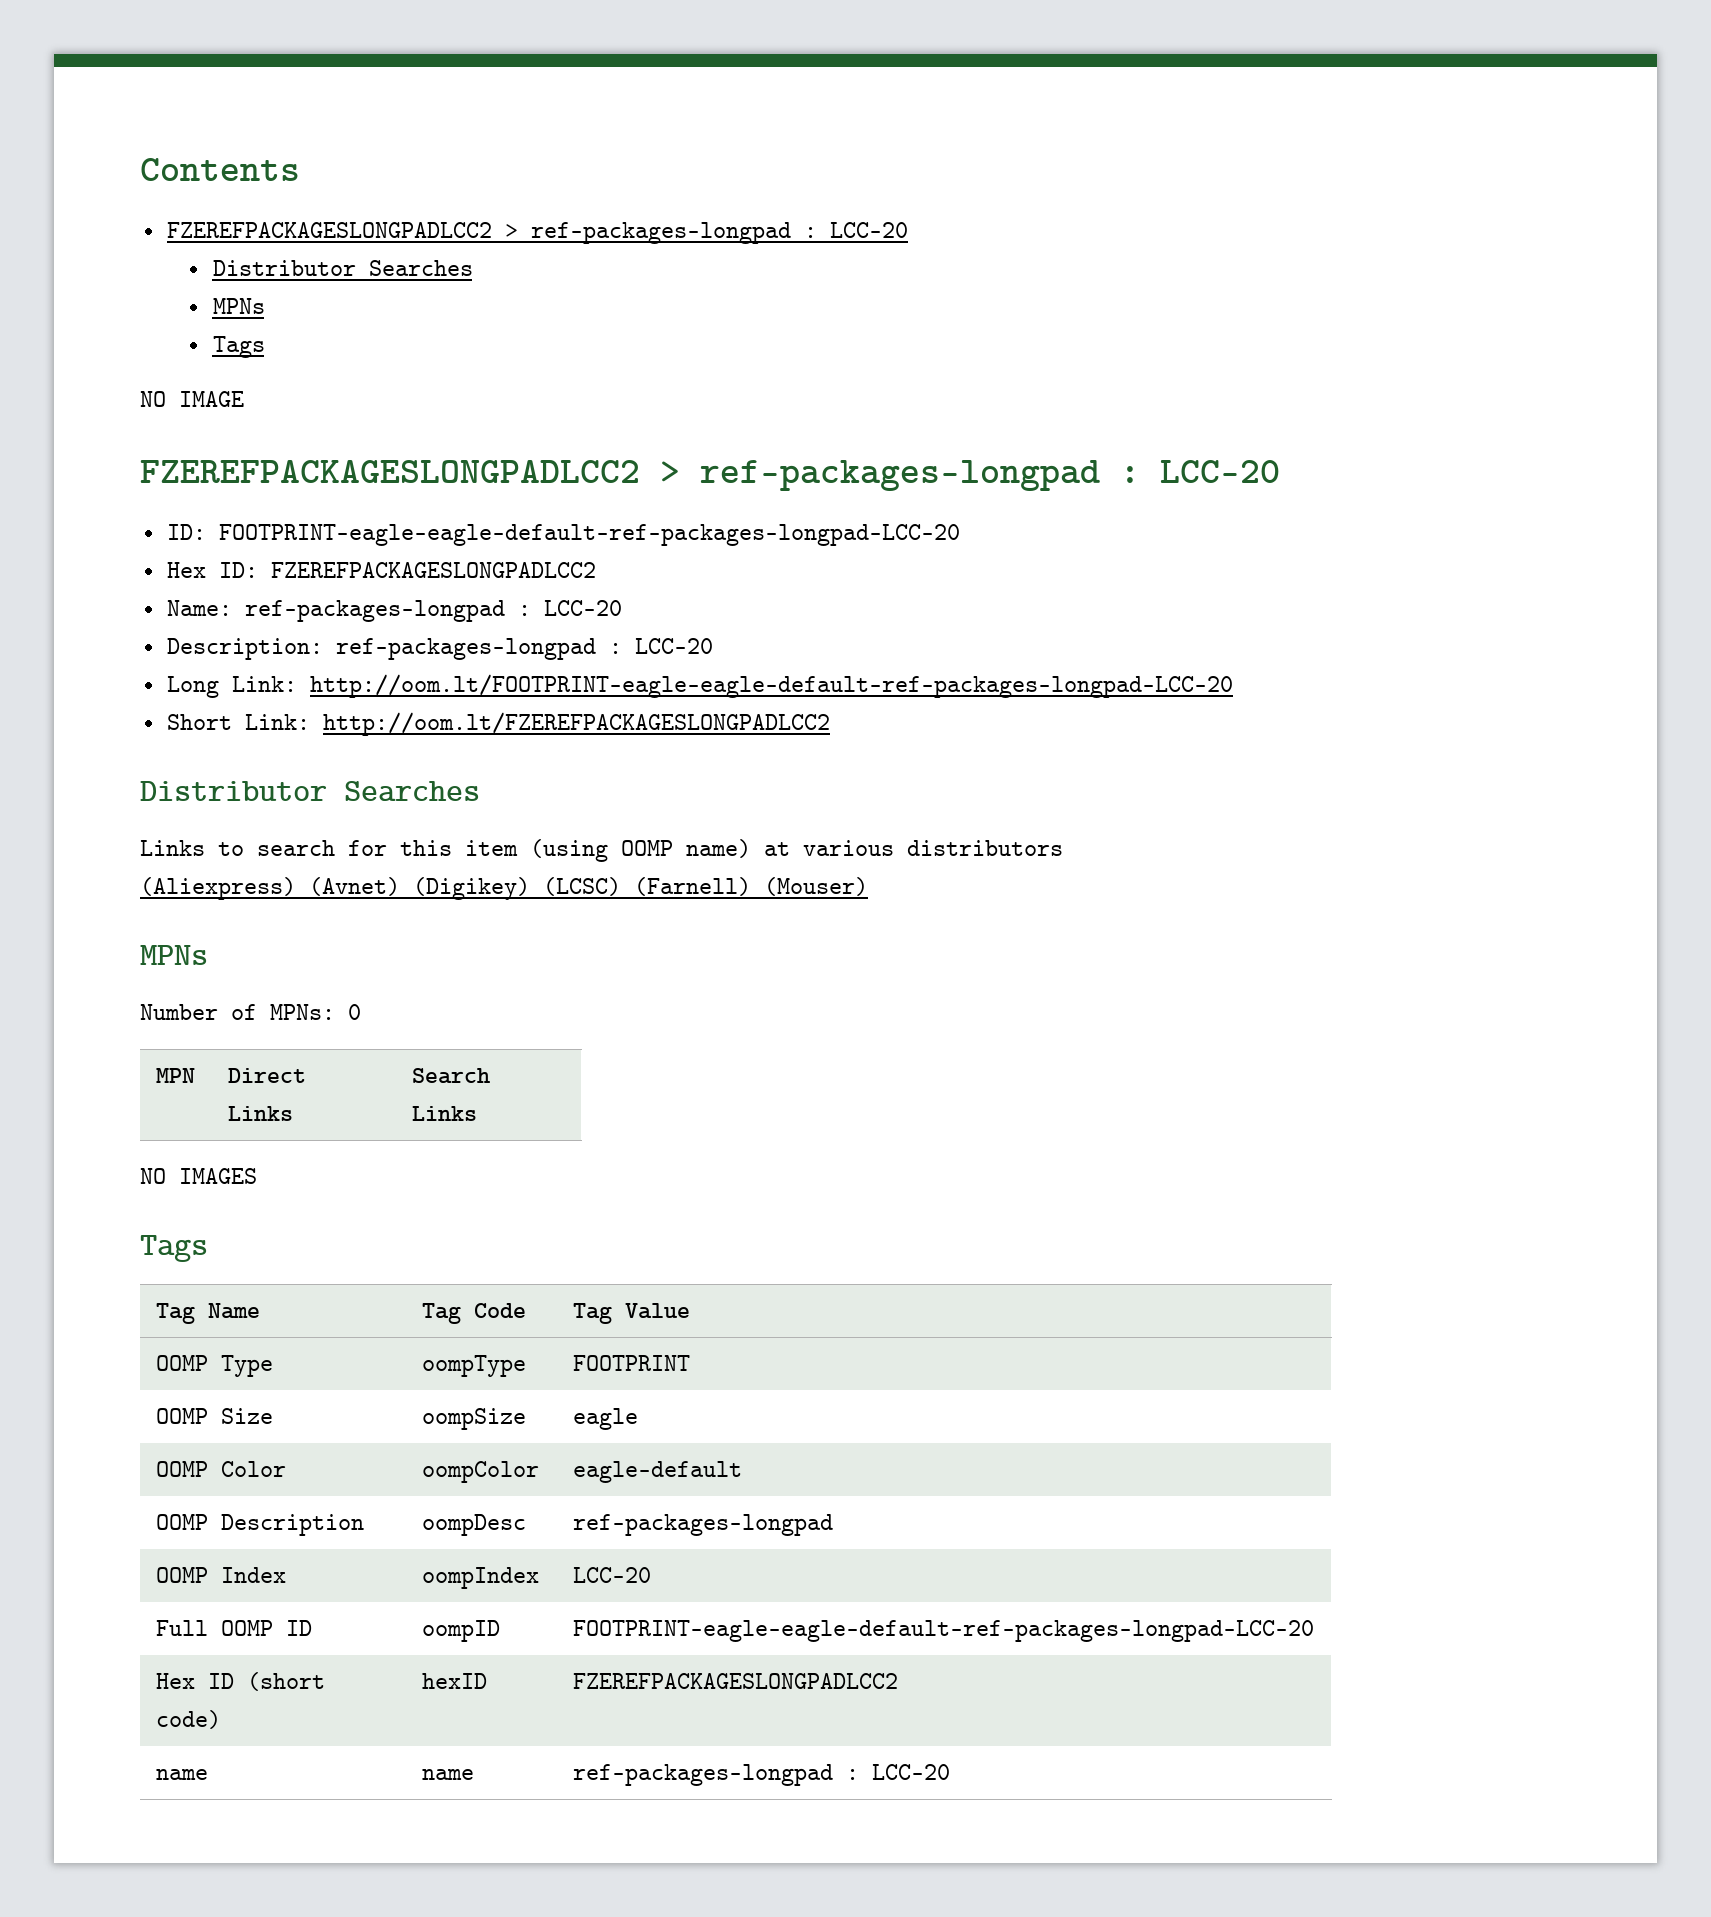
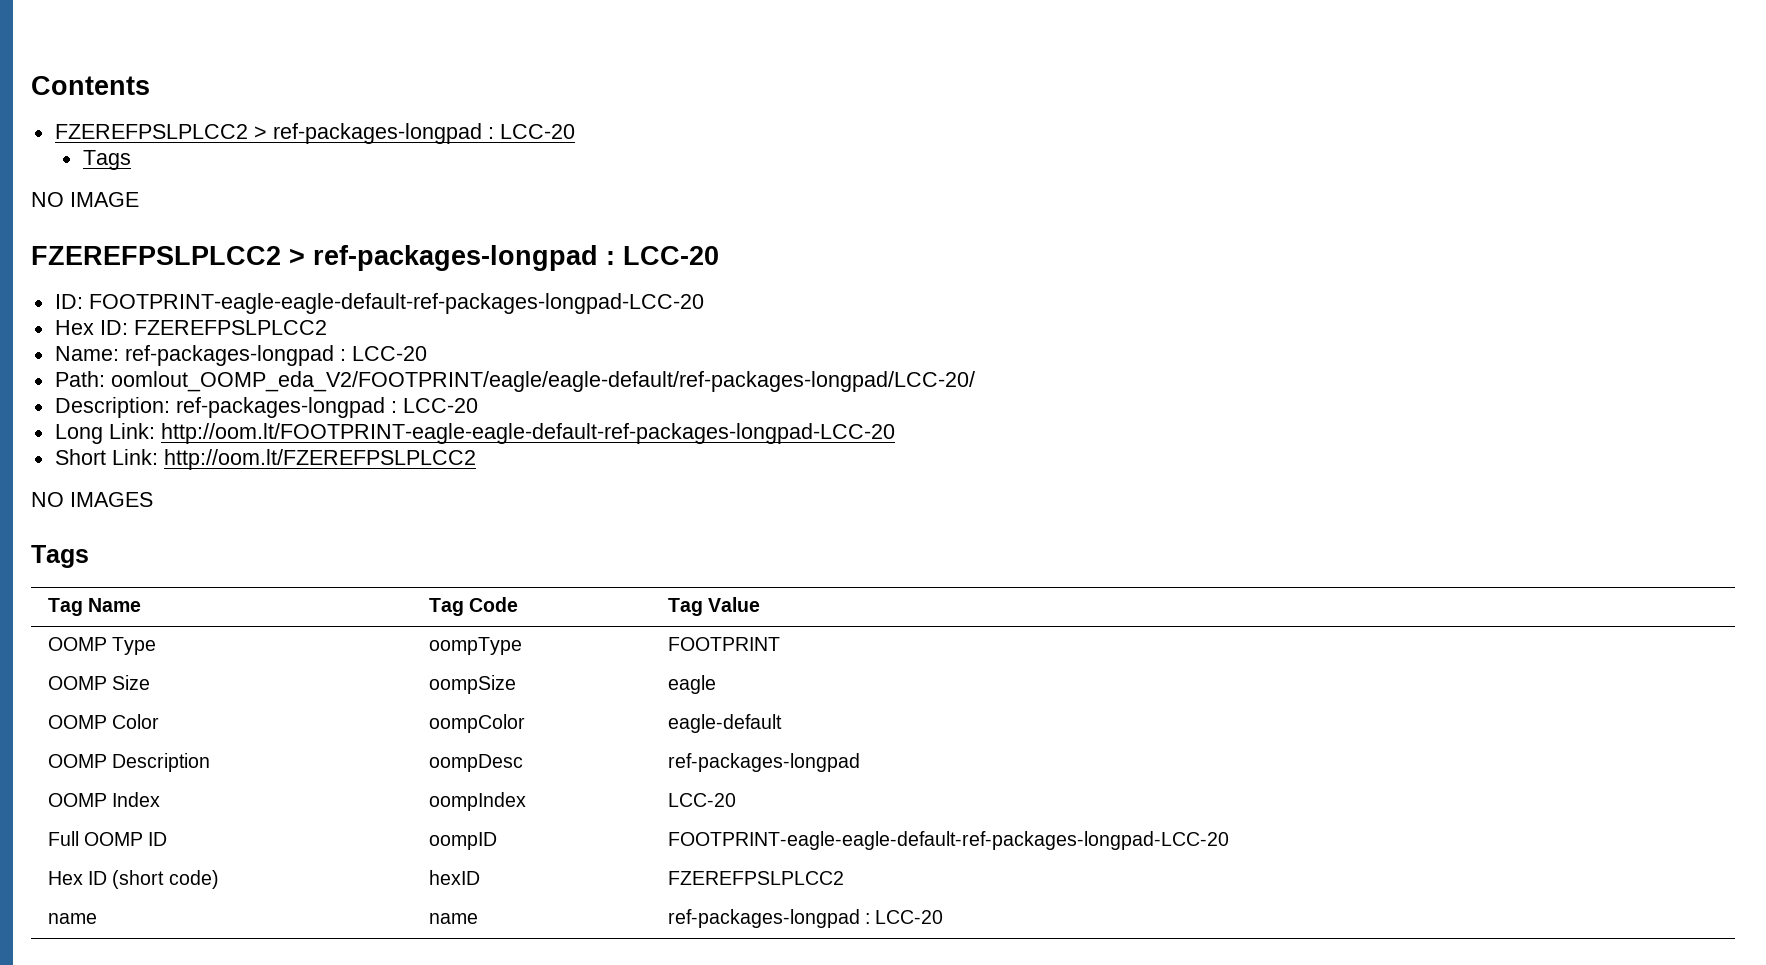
[166,222,908,244] [212,260,473,276] [212,298,265,314] FZEREFPACKAGESLONGPADLCC2 > ref-packages-longpad : LCC-20 // Distributor Searches // MPNs -> [54,123,575,144] FZEREFPSLPLCC2 > ref-packages-longpad : LCC-20
[140,460,640,483] FZEREFPACKAGESLONGPADLCC2 -> [31,246,281,265] FZEREFPSLPLCC2
[270,562,596,578] FZEREFPACKAGESLONGPADLCC2 -> [133,320,327,335] FZEREFPSLPLCC2
(622, 608) none -> [54,371,975,392] // Path: oomlout_OOMP_eda_V2/FOOTPRINT/eagle/eagle-default/ref-packages-longpad/LCC-20/
[322,712,830,736] [140,781,480,802] [140,839,1063,862] [140,877,868,900] [140,945,208,965] [140,1004,361,1020] [156,1068,196,1083] [228,1068,307,1083] [228,1106,294,1121] [412,1068,491,1084] [412,1106,478,1121] http://oom.lt/FZEREFPACKAGESLONGPADLCC2 // Distributor Searches // Links to search for this item (using OOMP name) at various distributors // (Aliexpress) (Avnet) (Digikey) (LCSC) (Farnell) (Mouser) // MPNs // Number of MPNs: 0 // MPN | Direct Links | Search Links -> [163,449,476,470] http://oom.lt/FZEREFPSLPLCC2
[573,1673,899,1689] FZEREFPACKAGESLONGPADLCC2 -> [667,871,844,885] FZEREFPSLPLCC2

